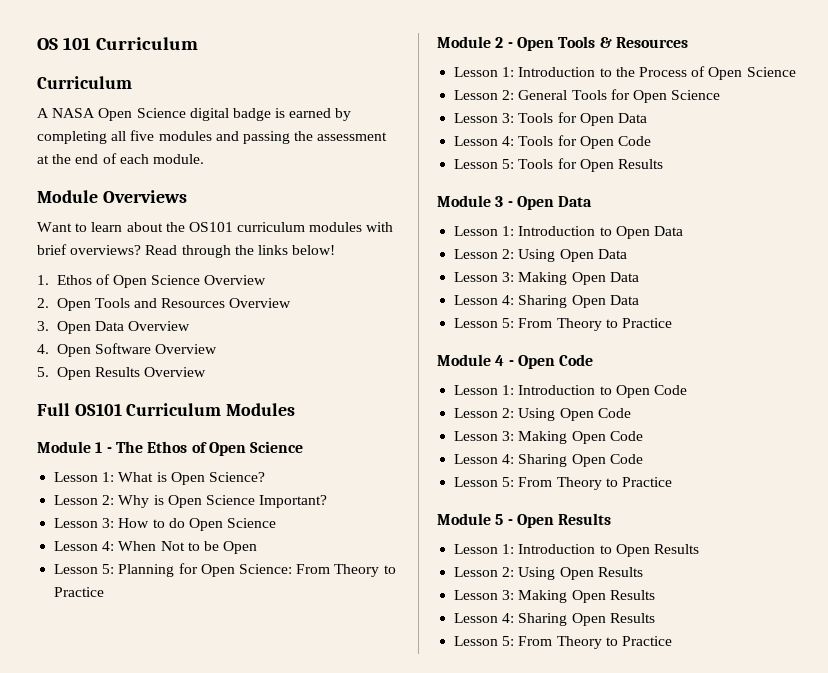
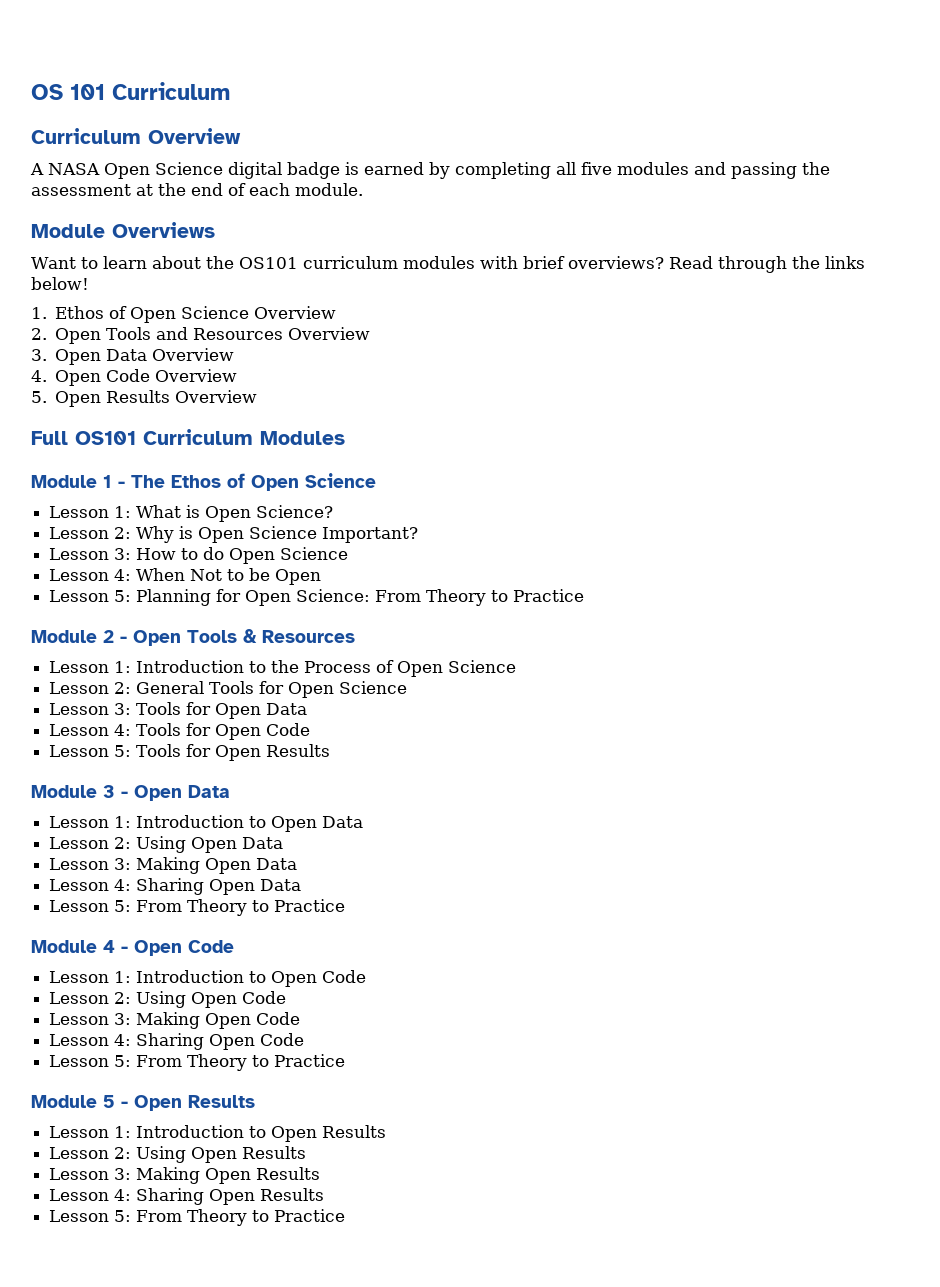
(132, 82) none -> [148,128,241,144] Overview
[94,343,151,354] Software -> [106,369,151,382] Code

